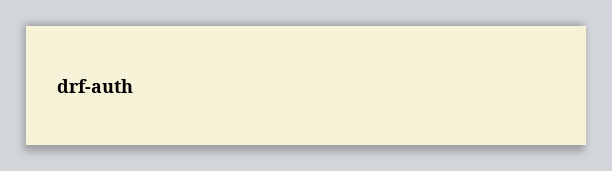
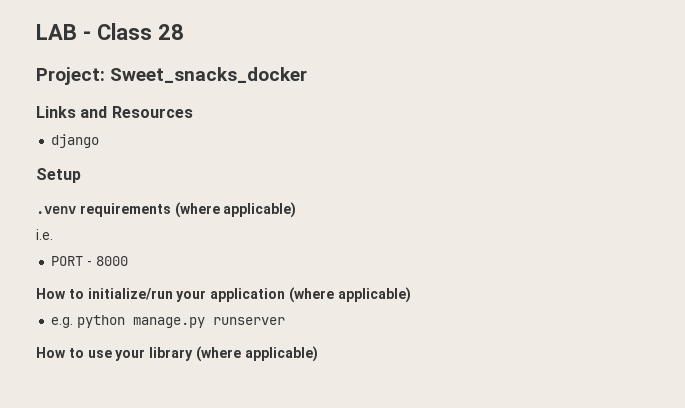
[57,79,133,93] drf-auth -> [36,23,184,40] [36,67,308,85] [36,106,193,118] [51,134,100,148] [36,168,81,183] [36,202,297,218] [36,229,53,240] [51,256,128,266] [36,287,411,303] [51,315,286,328] [36,346,318,362] LAB - Class 28 // Project: Sweet_snacks_docker // Links and Resources // django // Setup // .venv requirements (where applicable) // i.e. // PORT - 8000 // How to initialize/run your application (where applicable) // e.g. python manage.py runserver // How to use your library (where applicable)

